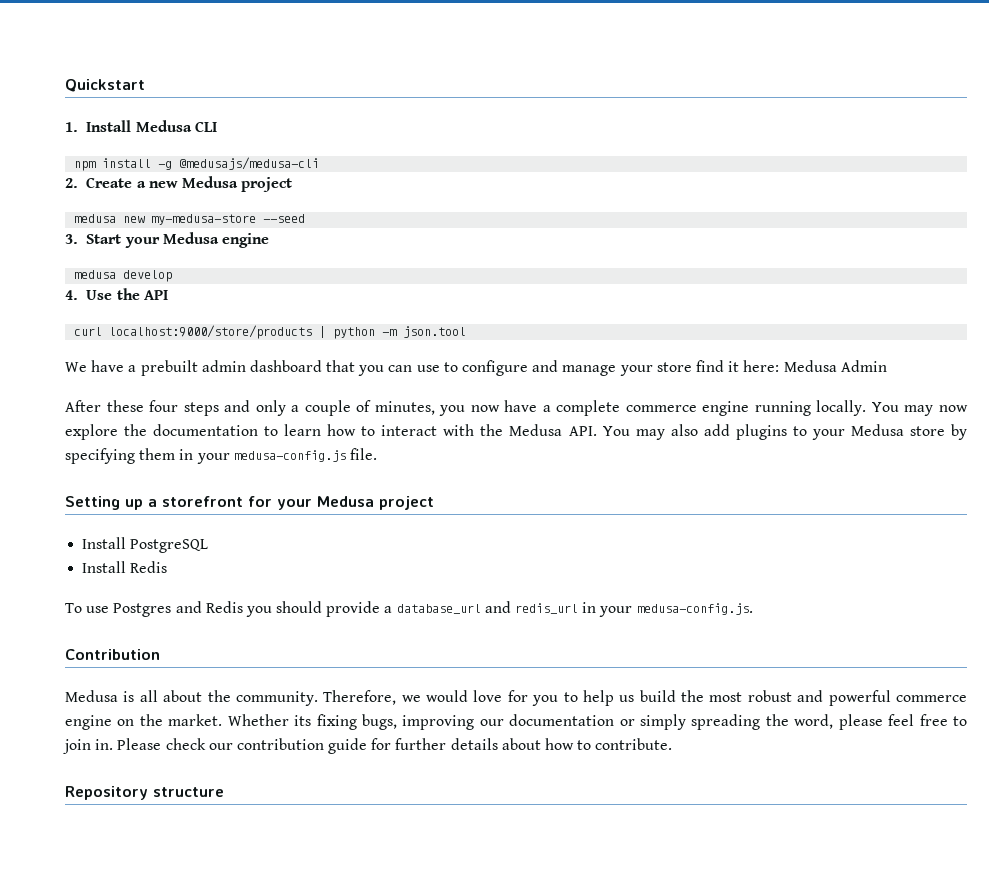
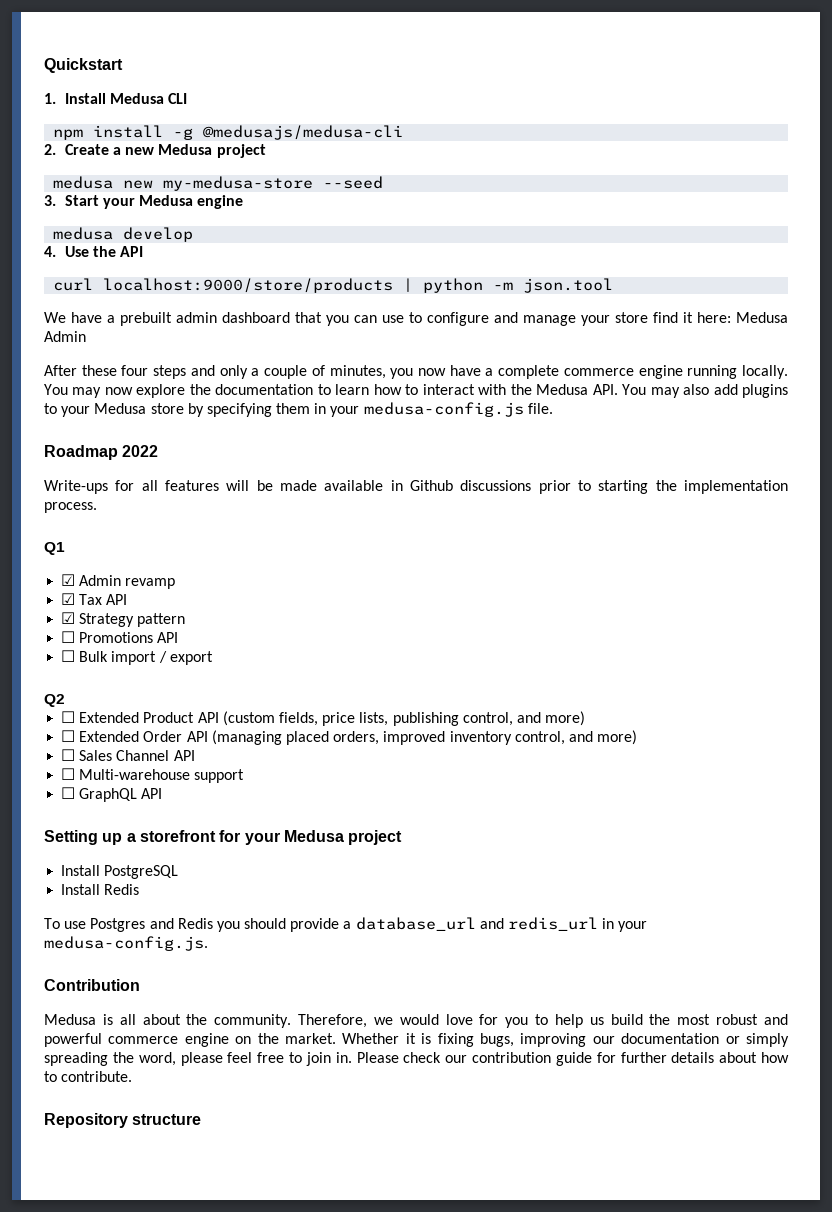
(377, 454) none -> [44,445,159,460] [44,480,788,494] [44,502,97,513] [44,542,65,555] [61,574,176,589] [61,593,128,605] [61,612,186,627] [61,631,179,643] [61,650,213,665] [44,694,65,707] [61,711,586,726] [61,730,638,745] [61,749,195,761] [61,768,245,783] [61,787,163,802] // Roadmap 2022 // Write-ups for all features will be made available in Github discussions prior to starting the implementation process. // Q1 // ☑ Admin revamp // ☑ Tax API // ☑ Strategy pattern // ☐ Promotions API // ☐ Bulk import / export // Q2 // ☐ Extended Product API (custom fields, price lists, publishing control, and more) // ☐ Extended Order API (managing placed orders, improved inventory control, and more) // ☐ Sales Channel API // ☐ Multi-warehouse support // ☐ GraphQL API
[294,715,312,726] its -> [405,1033,432,1044] it is

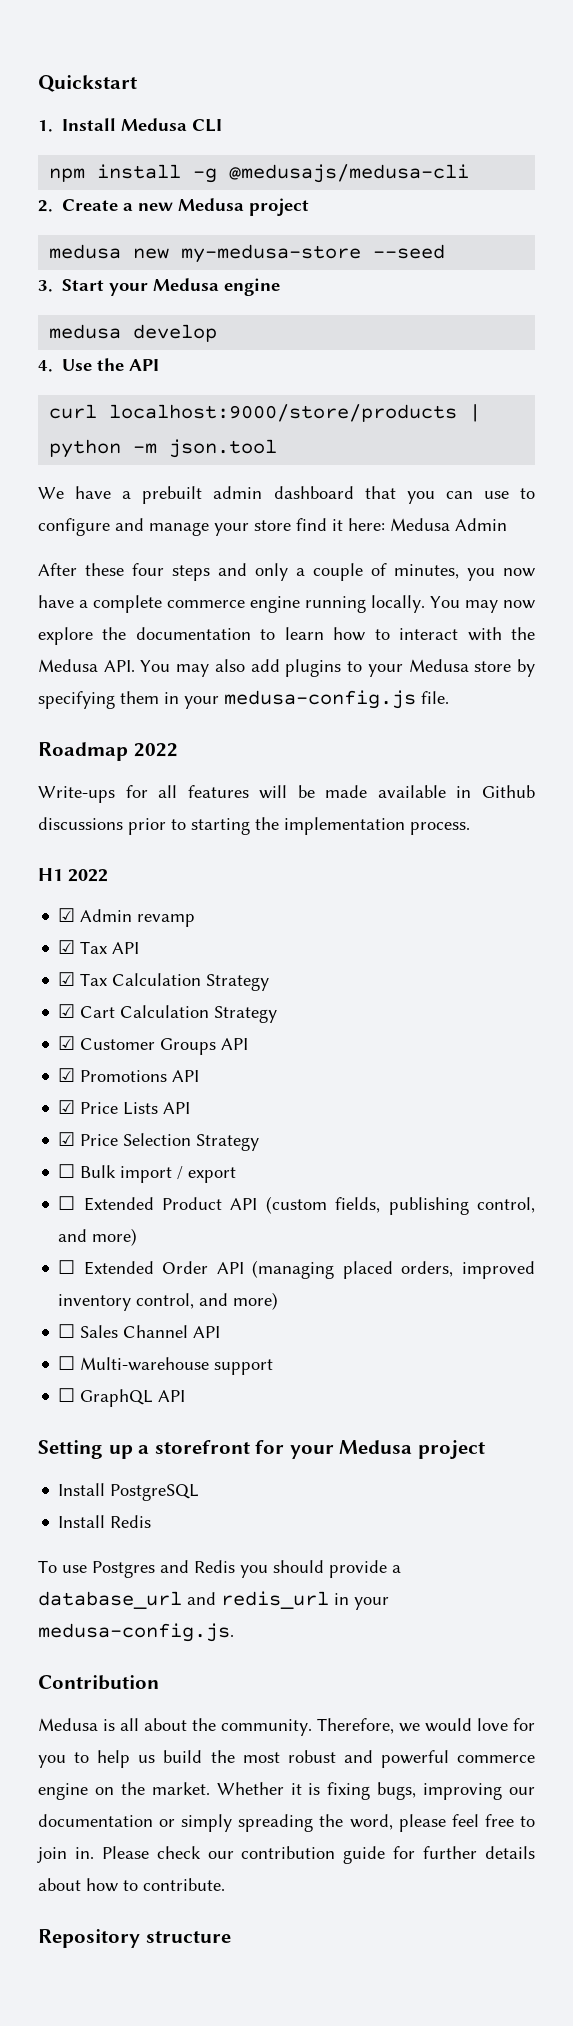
[44,542,65,555] Q1 -> [38,868,109,882] H1 2022
[79,613,186,627] [61,631,179,643] Strategy pattern // ☐ Promotions API -> [80,973,270,991] [58,1004,278,1023] [58,1036,249,1055] [58,1068,200,1082] [58,1100,191,1115] [58,1132,260,1151] Tax Calculation Strategy // ☑ Cart Calculation Strategy // ☑ Customer Groups API // ☑ Promotions API // ☑ Price Lists API // ☑ Price Selection Strategy
[44,694,65,707] // Q2 -> (237, 1175) none
[322,712,389,726] price lists, -> (381, 1205) none

